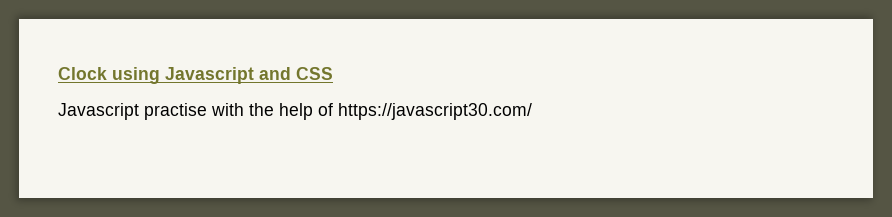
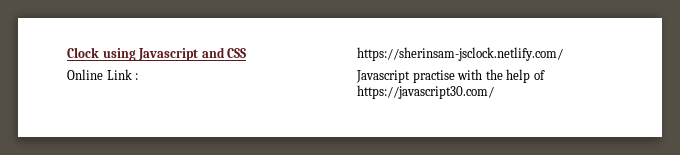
(333, 73) none -> [67,69,139,80] [357,47,563,61] // Online Link : https://sherinsam-jsclock.netlify.com/

